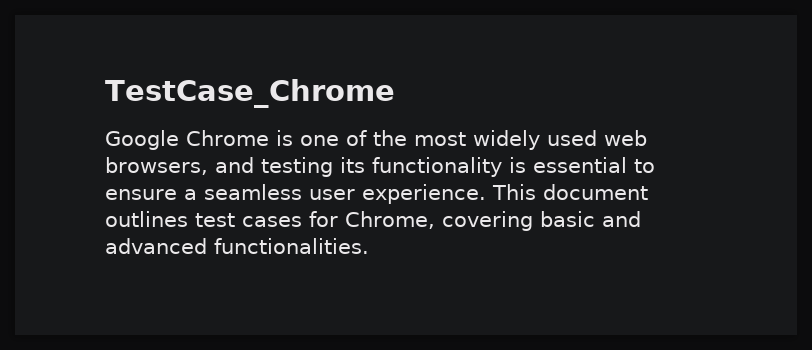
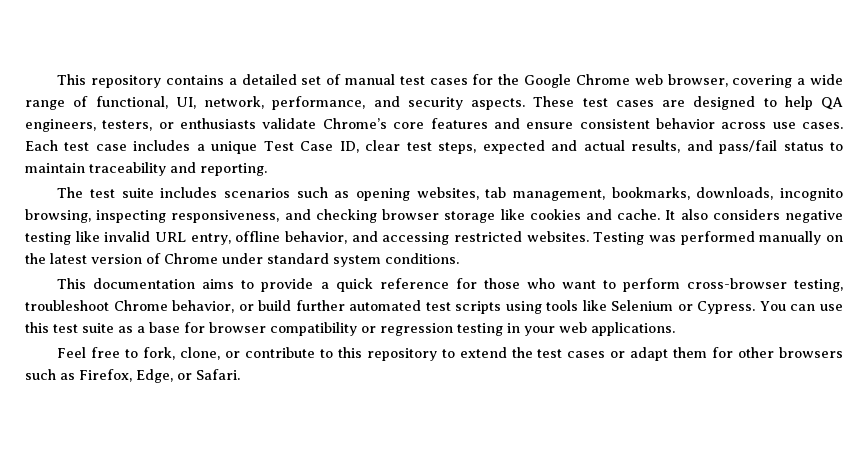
[105,79,395,108] [105,130,647,150] [105,157,655,177] [105,184,648,204] [105,211,641,231] [105,238,369,254] TestCase_Chrome // Google Chrome is one of the most widely used web browsers, and testing its functionality is essential to ensure a seamless user experience. This document outlines test cases for Chrome, covering basic and advanced functionalities. -> [57,74,843,88] [25,96,843,110] [25,118,843,132] [25,140,844,154] [25,162,267,176] [57,187,844,201] [25,209,843,223] [25,231,843,245] [25,253,459,267] [57,278,843,292] [25,300,843,314] [25,322,675,336] [57,347,844,361] [25,369,240,383] This repository contains a detailed set of manual test cases for the Google Chrome web browser, covering a wide range of functional, UI, network, performance, and security aspects. These test cases are designed to help QA engineers, testers, or enthusiasts validate Chrome’s core features and ensure consistent behavior across use cases. Each test case includes a unique Test Case ID, clear test steps, expected and actual results, and pass/fail status to maintain traceability and reporting. // The test suite includes scenarios such as opening websites, tab management, bookmarks, downloads, incognito browsing, inspecting responsiveness, and checking browser storage like cookies and cache. It also considers negative testing like invalid URL entry, offline behavior, and accessing restricted websites. Testing was performed manually on the latest version of Chrome under standard system conditions. // This documentation aims to provide a quick reference for those who want to perform cross-browser testing, troubleshoot Chrome behavior, or build further automated test scripts using tools like Selenium or Cypress. You can use this test suite as a base for browser compatibility or regression testing in your web applications. // Feel free to fork, clone, or contribute to this repository to extend the test cases or adapt them for other browsers such as Firefox, Edge, or Safari.

